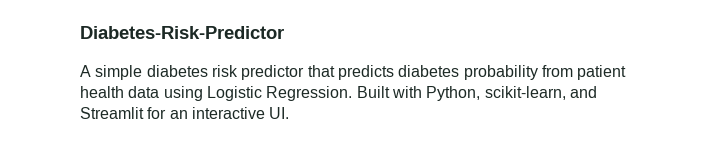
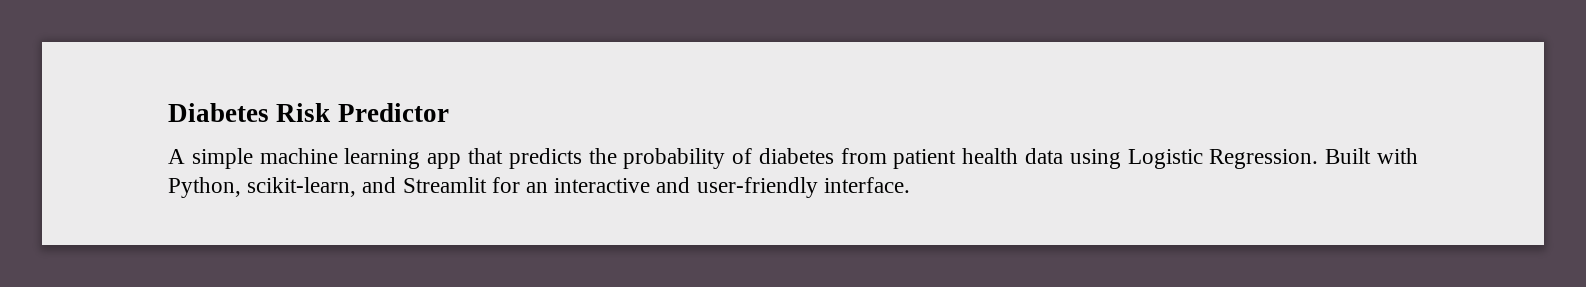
[80,26,284,39] Diabetes-Risk-Predictor -> [168,103,449,122] Diabetes Risk Predictor
[146,65,538,80] diabetes risk predictor that predicts diabetes probability -> [259,148,834,169] machine learning app that predicts the probability of diabetes
[269,107,290,119] UI. -> [656,177,910,198] and user-friendly interface.

